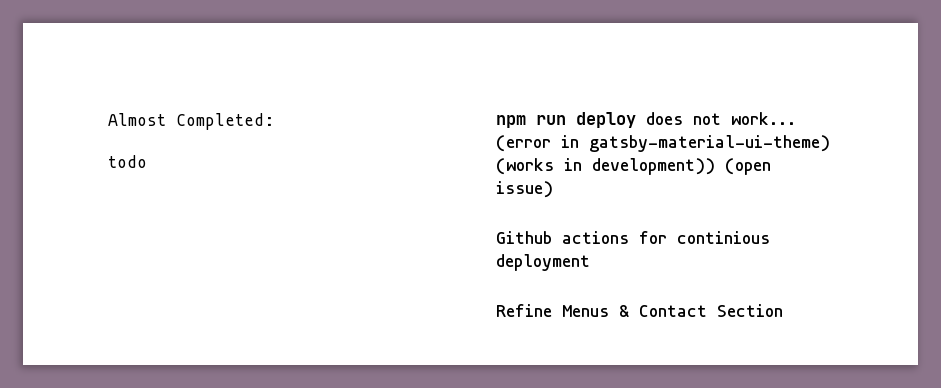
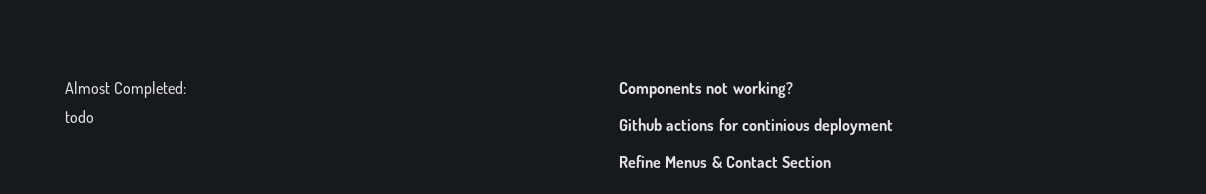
[496,112,796,128] [496,135,830,152] [496,158,771,175] [496,181,553,198] npm run deploy does not work... (error in gatsby-material-ui-theme) (works in development)) (open issue) -> [619,81,793,98] Components not working?

